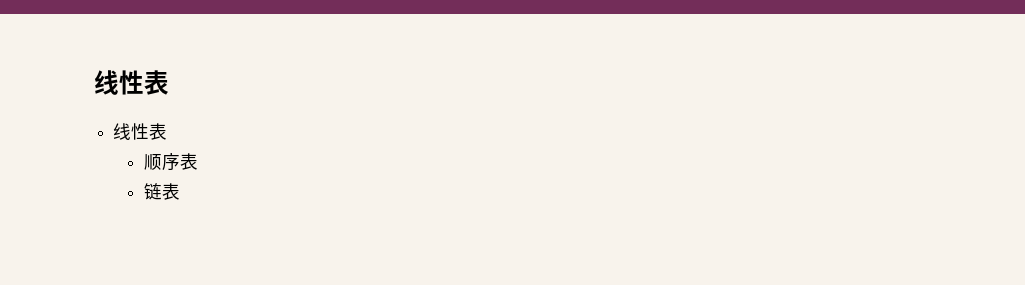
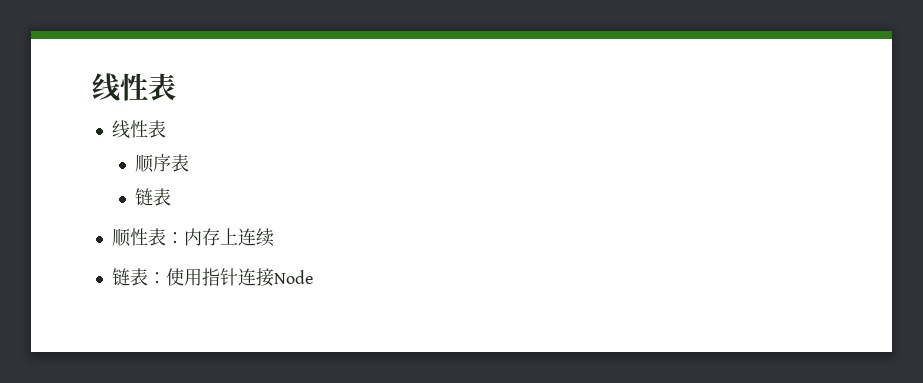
(181, 191) none -> [111,228,274,247] [111,268,313,287] // 顺性表：内存上连续 // 链表：使用指针连接Node

